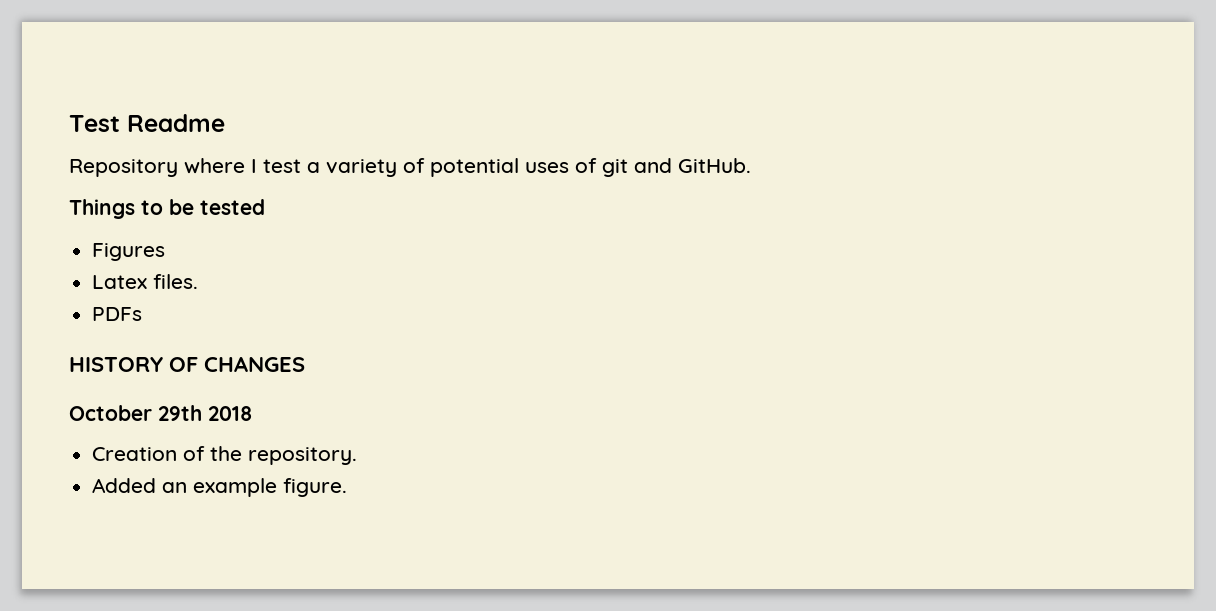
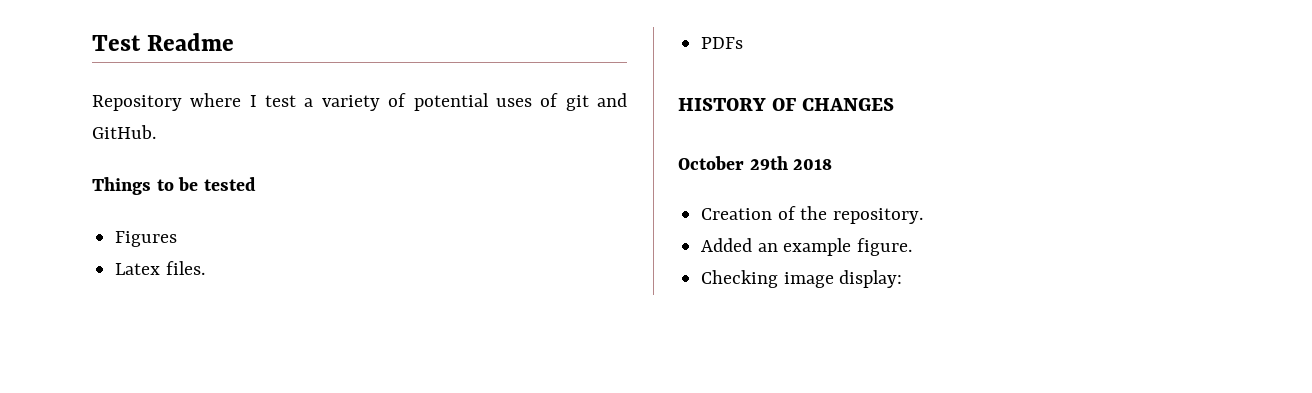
(348, 487) none -> [701,270,903,288] // Checking image display:

